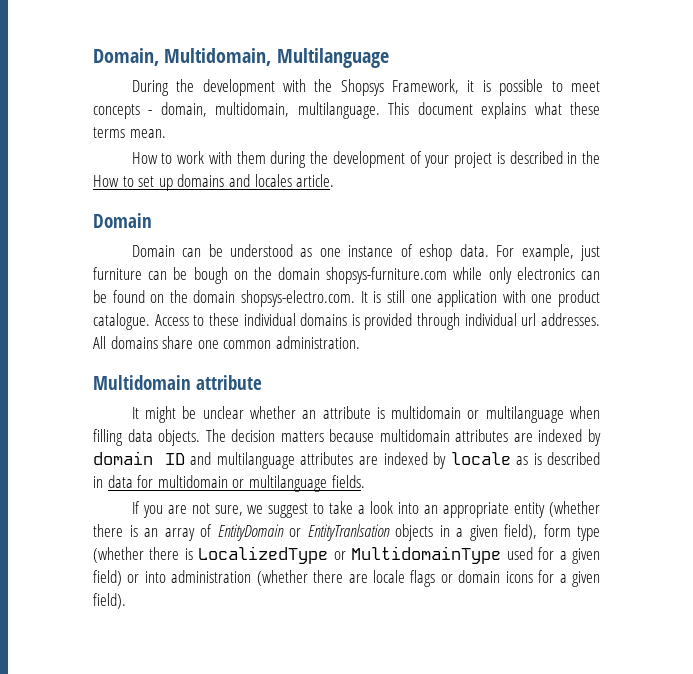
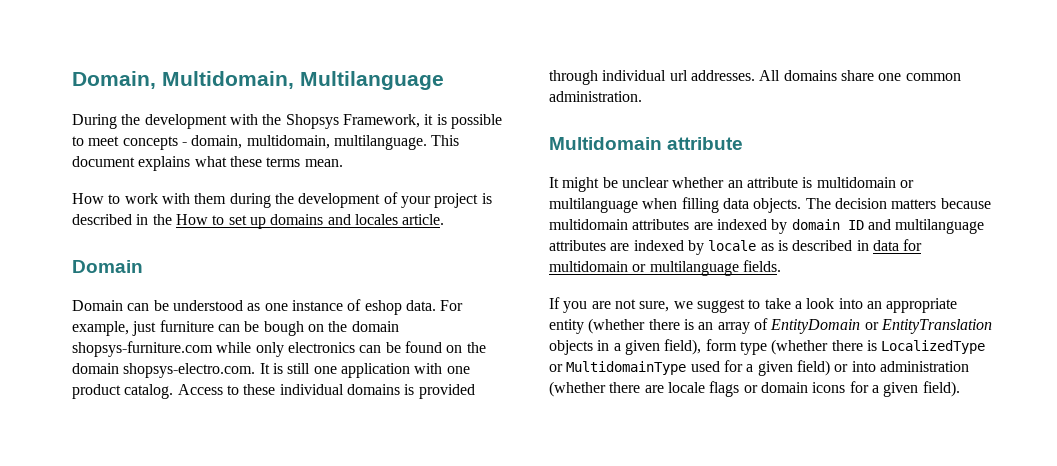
[93,313,150,330] catalogue. -> [124,384,174,399] catalog.
[307,524,390,541] EntityTranlsation -> [880,319,992,334] EntityTranslation

